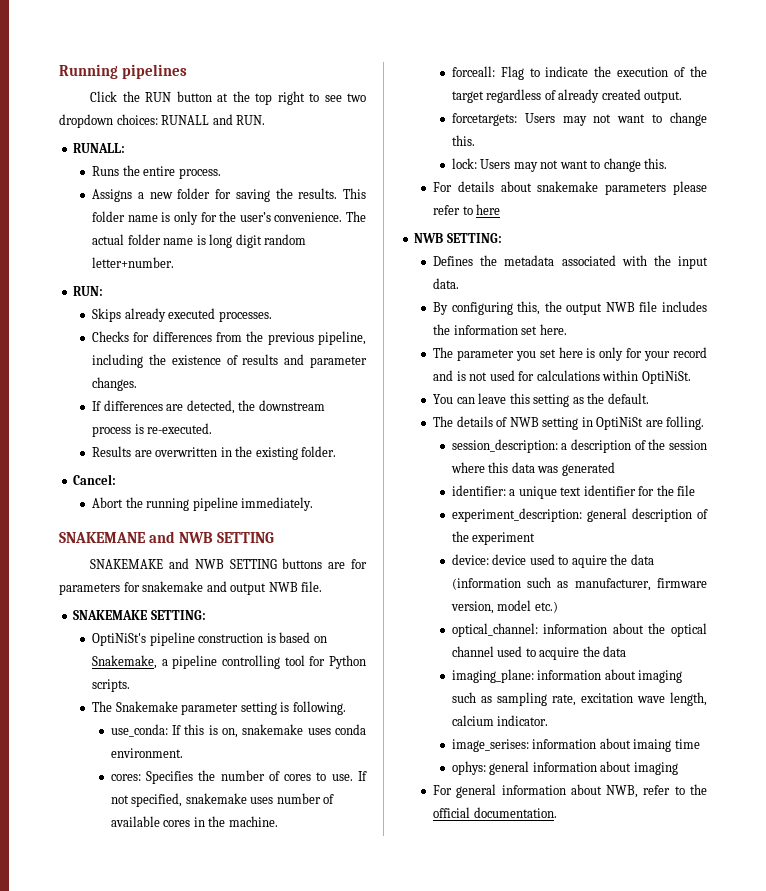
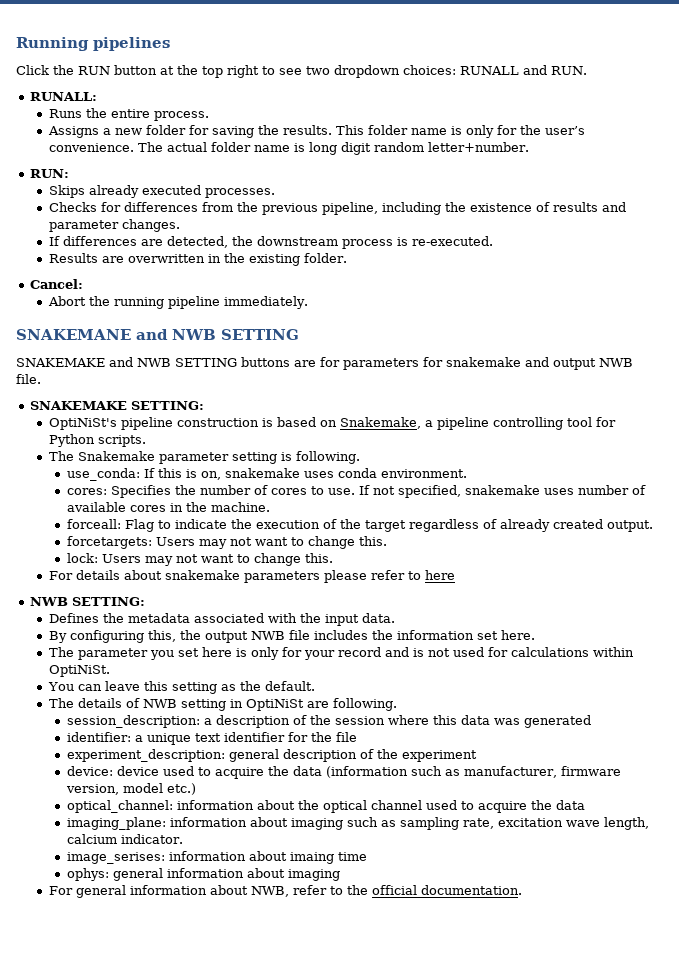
[666,416,705,430] folling. -> [332,698,397,711] following.
[571,555,607,568] aquire -> [214,767,264,779] acquire

